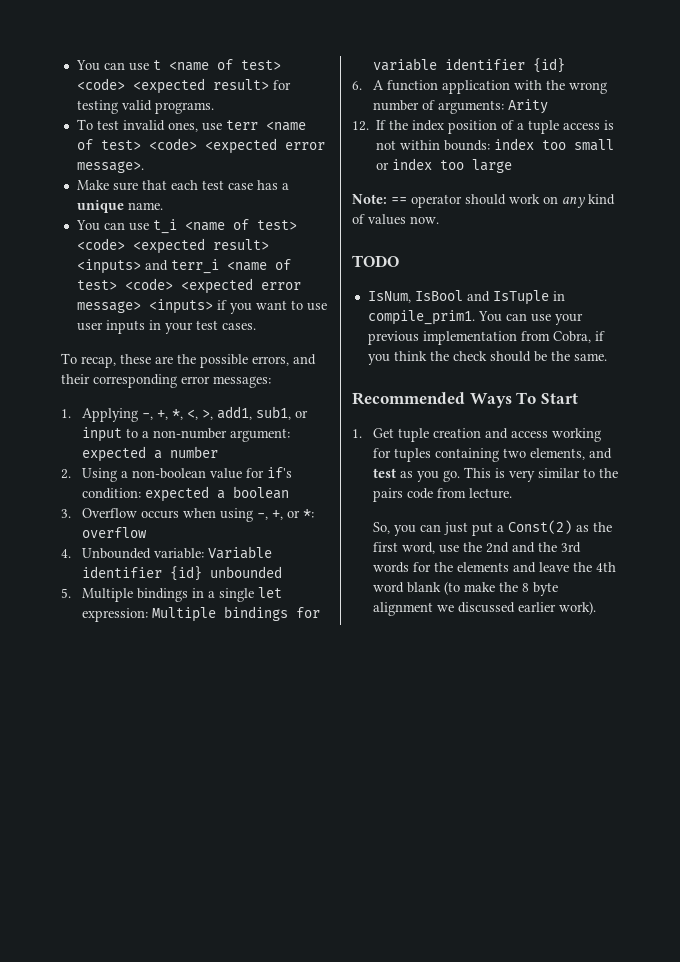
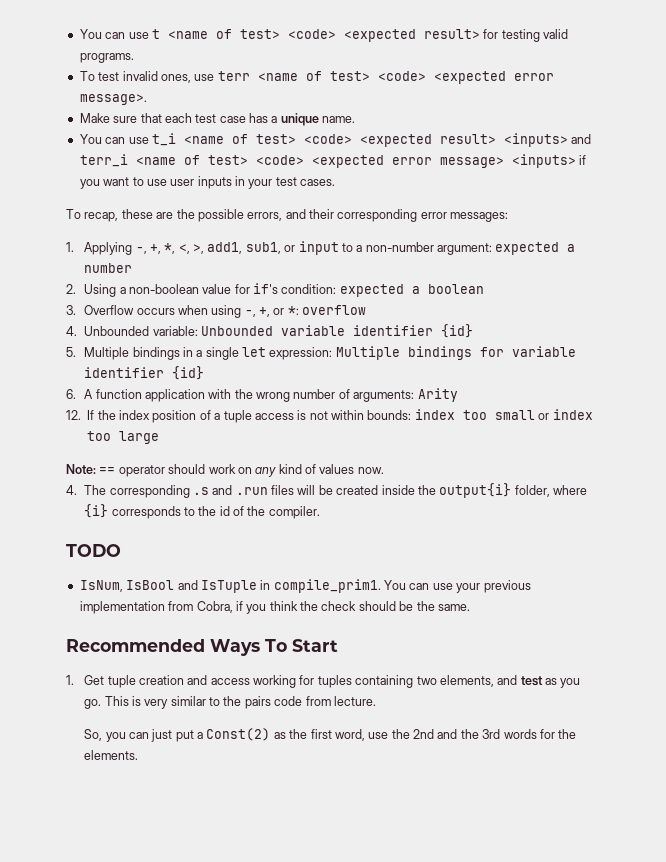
[207,546,272,559] [81,566,282,581] Variable identifier {id} unbounded -> [200,324,473,338] Unbounded variable identifier {id}
(439, 220) none -> [66,483,588,498] [84,504,320,519] // 4. The corresponding .s and .run files will be created inside the output{i} folder, where {i} corresponds to the id of the compiler.
[456,562,616,573] [372,581,558,596] [372,601,596,616] elements and leave the 4th word blank (to make the 8 byte alignment we discussed earlier work). -> [84,750,139,760] elements.

